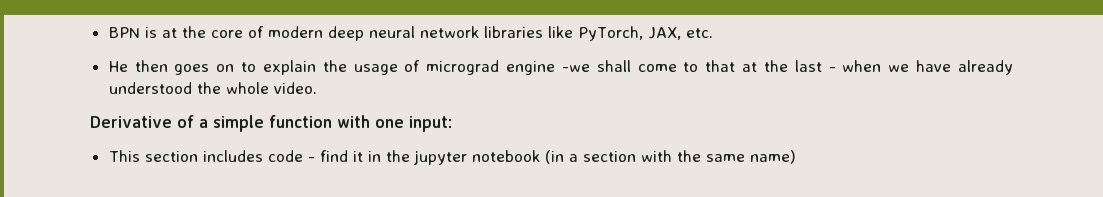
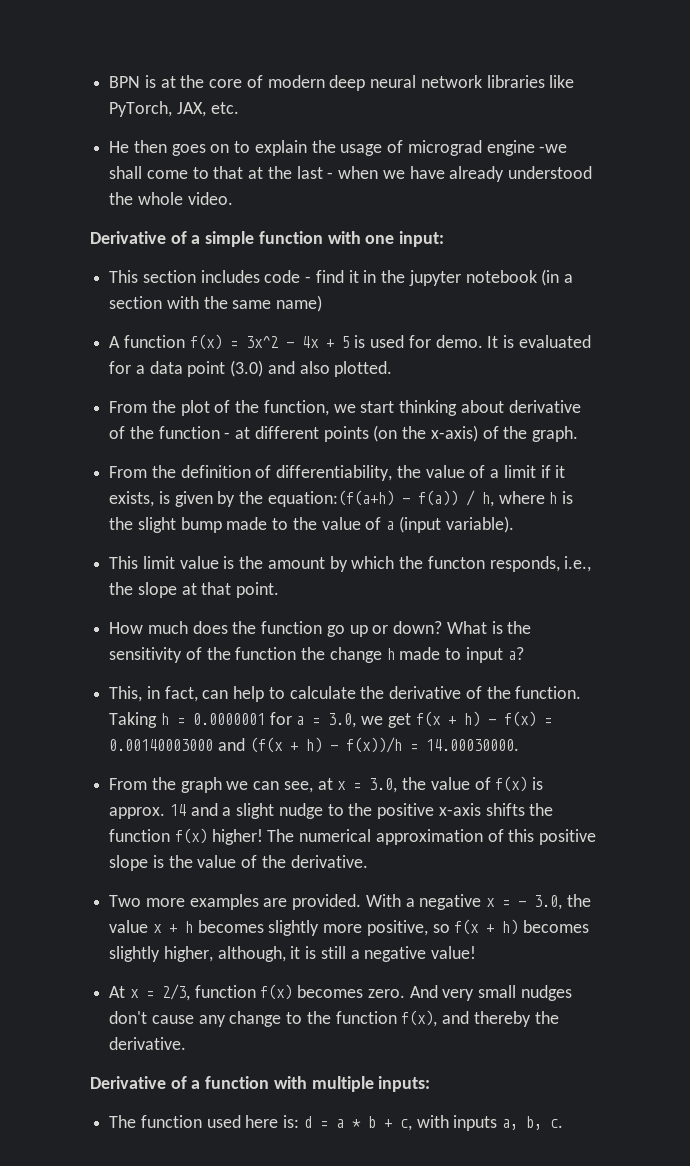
(796, 157) none -> [109,334,591,350] [109,360,393,377] [109,400,581,416] [109,425,578,442] [109,465,566,481] [109,490,574,507] [109,516,514,533] [109,556,592,572] [109,582,280,598] [109,621,532,637] [109,647,524,663] [109,686,582,702] [109,711,552,728] [109,737,519,753] [109,776,543,793] [109,803,554,819] [109,828,597,845] [109,855,368,871] [109,894,591,910] [109,919,590,936] [109,946,477,962] [109,984,572,1001] [109,1010,559,1027] [109,1037,187,1050] [90,1076,431,1092] [109,1115,564,1131] // A function f(x) = 3x^2 - 4x + 5 is used for demo. It is evaluated for a data point (3.0) and also plotted. // From the plot of the function, we start thinking about derivative of the function - at different points (on the x-axis) of the graph. // From the definition of differentiability, the value of a limit if it exists, is given by the equation:(f(a+h) - f(a)) / h, where h is the slight bump made to the value of a (input variable). // This limit value is the amount by which the functon responds, i.e., the slope at that point. // How much does the function go up or down? What is the sensitivity of the function the change h made to input a? // This, in fact, can help to calculate the derivative of the function. Taking h = 0.0000001 for a = 3.0, we get f(x + h) - f(x) = 0.00140003000 and (f(x + h) - f(x))/h = 14.00030000. // From the graph we can see, at x = 3.0, the value of f(x) is approx. 14 and a slight nudge to the positive x-axis shifts the function f(x) higher! The numerical approximation of this positive slope is the value of the derivative. // Two more examples are provided. With a negative x = - 3.0, the value x + h becomes slightly more positive, so f(x + h) becomes slightly higher, although, it is still a negative value! // At x = 2/3, function f(x) becomes zero. And very small nudges don't cause any change to the function f(x), and thereby the derivative. // Derivative of a function with multiple inputs: // The function used here is: d = a * b + c, with inputs a, b, c.

